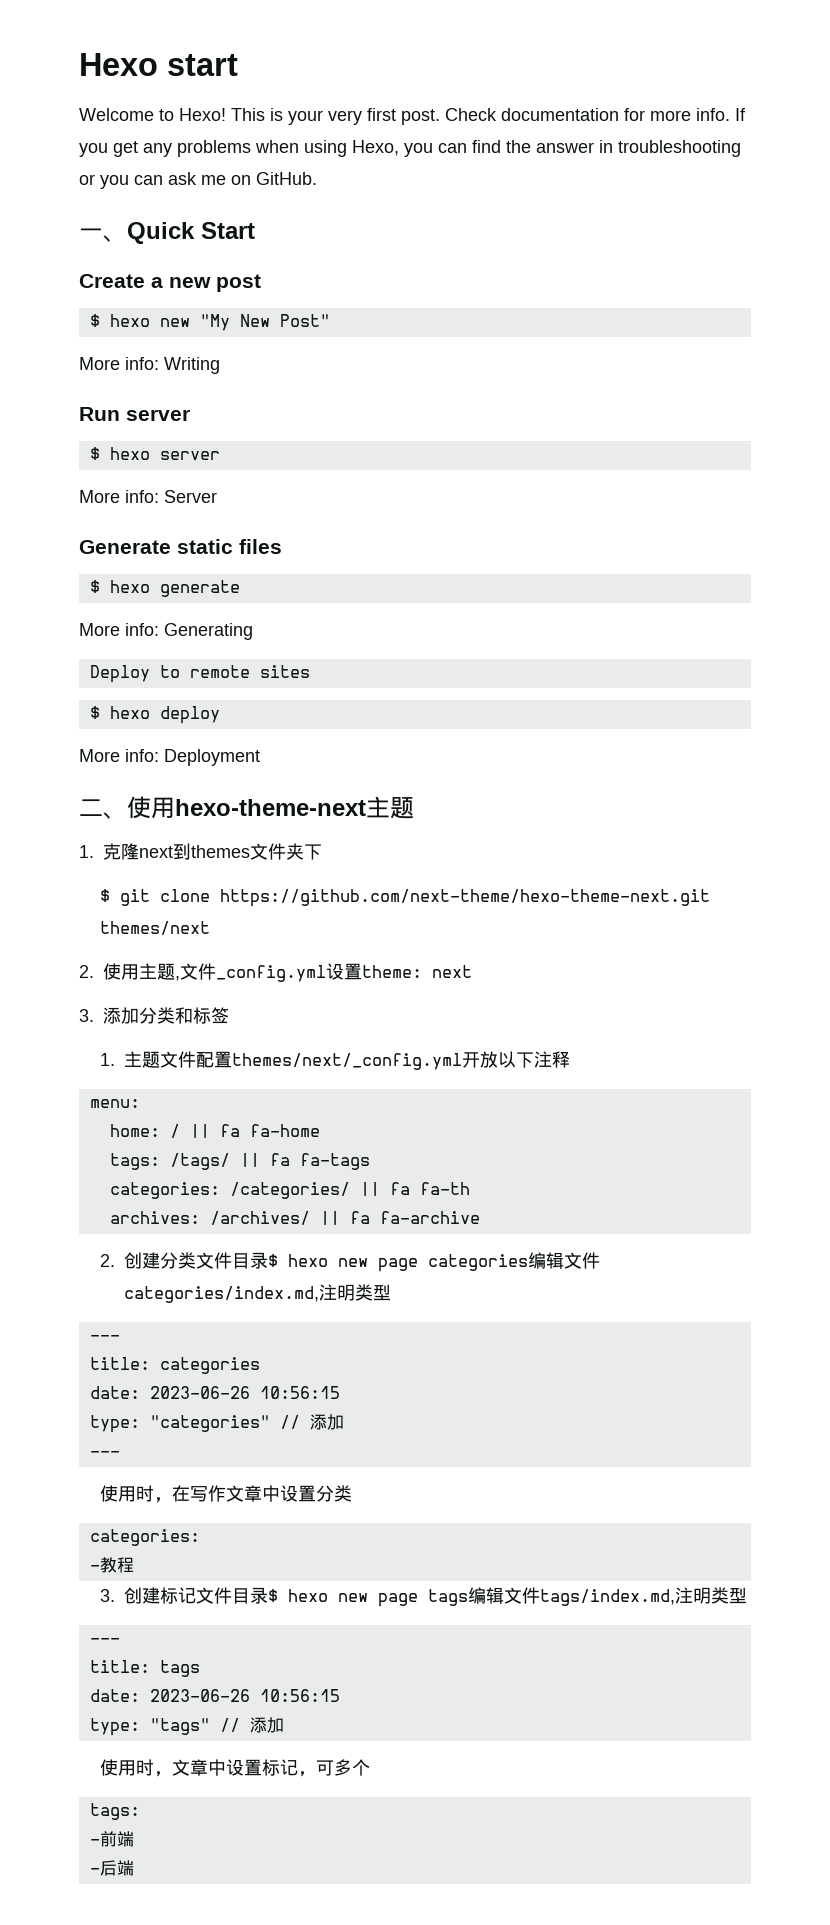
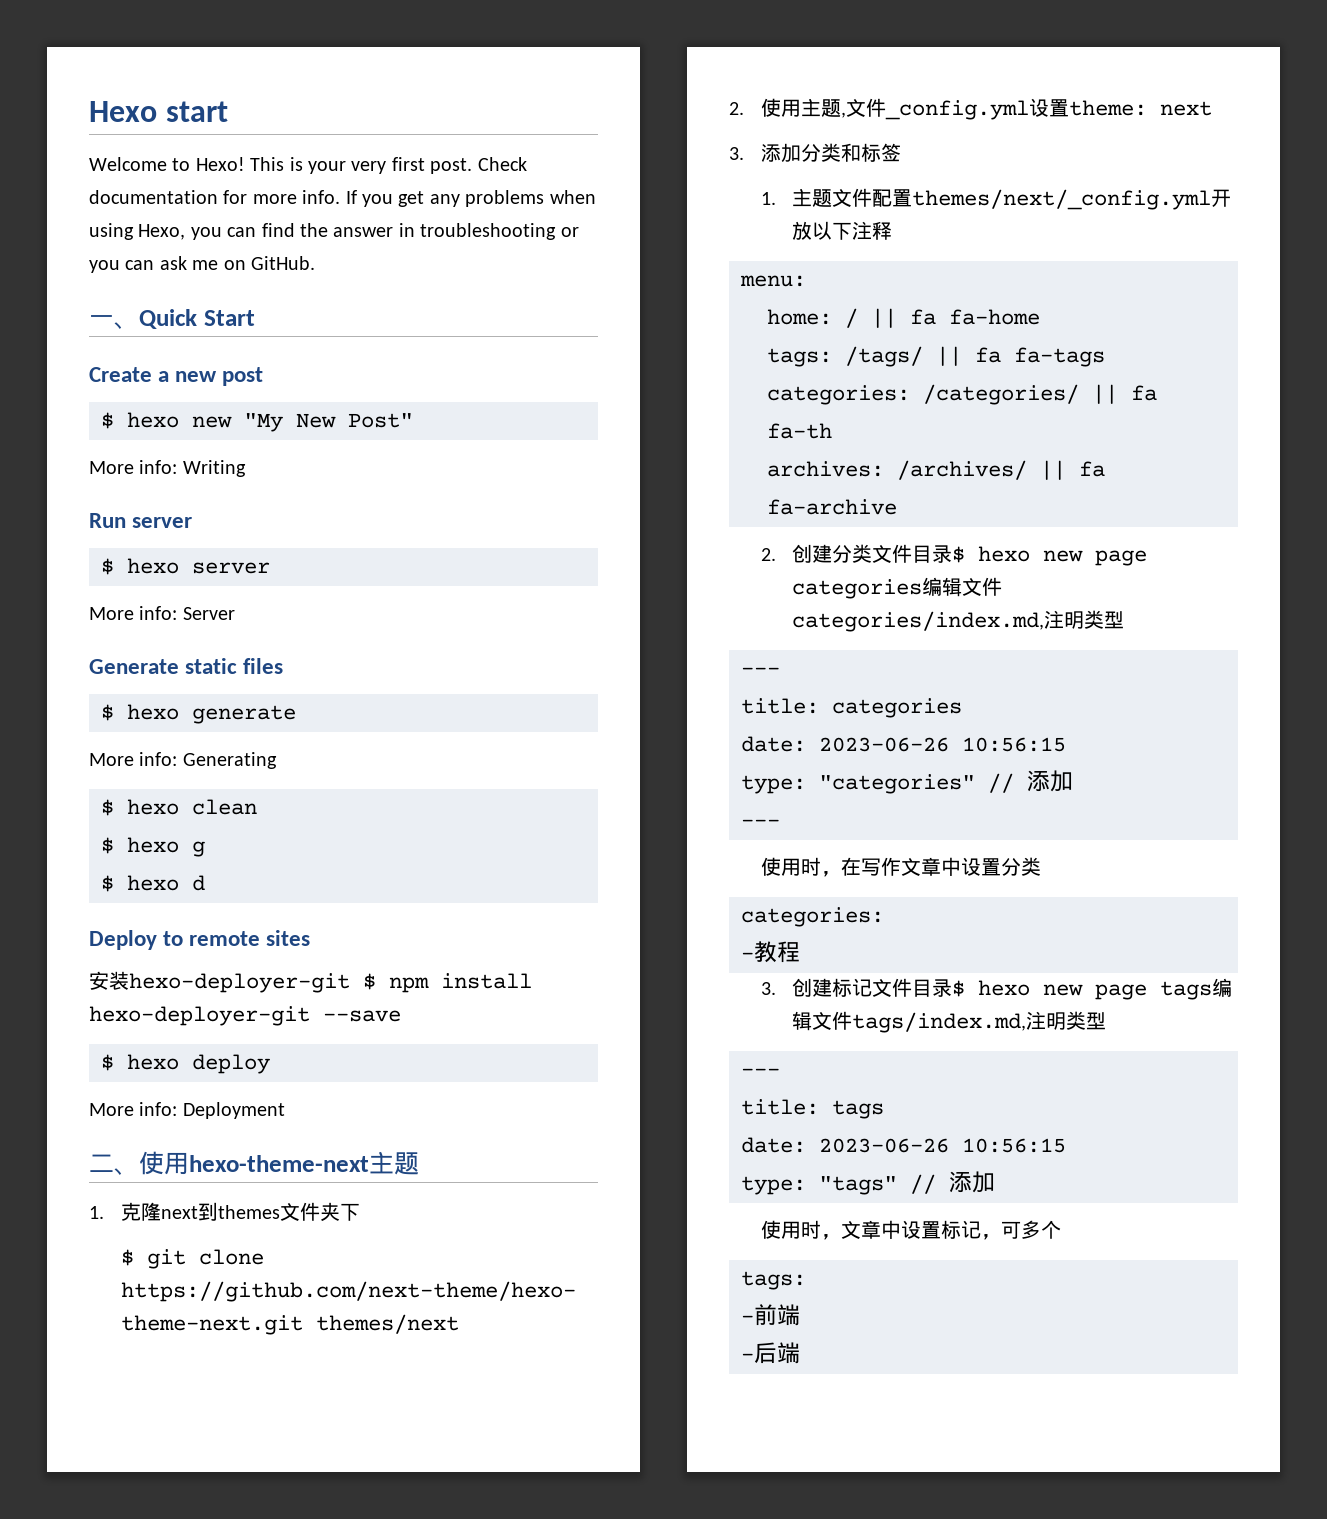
[89,665,310,683] Deploy to remote sites -> [101,799,257,816] [101,837,205,857] [101,875,205,892] [89,930,311,950] [89,971,532,993] [89,1006,401,1026] $ hexo clean // $ hexo g // $ hexo d // Deploy to remote sites // 安装hexo-deployer-git $ npm install hexo-deployer-git --save

